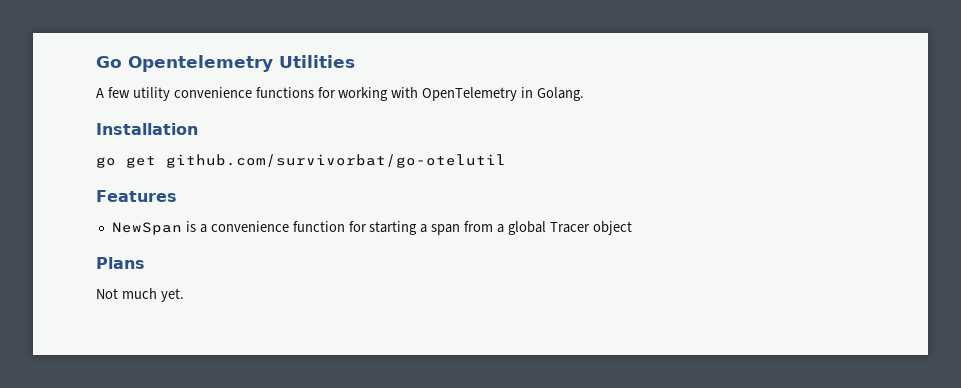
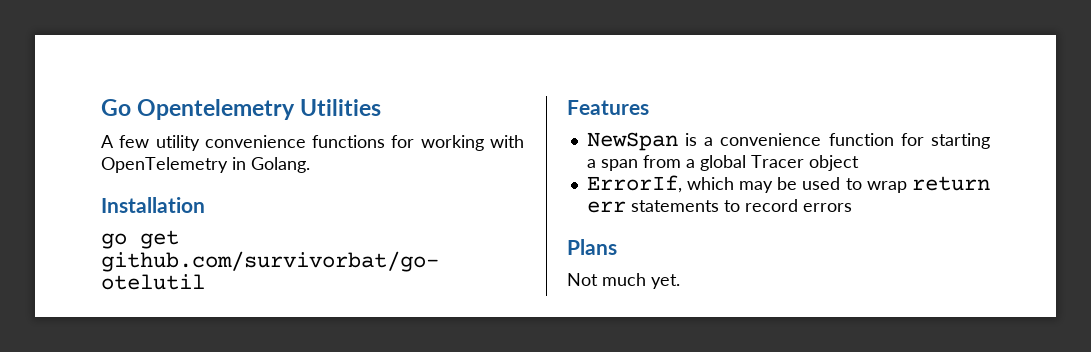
(632, 228) none -> [586,175,990,193] [586,199,852,213] // ErrorIf, which may be used to wrap return err statements to record errors

